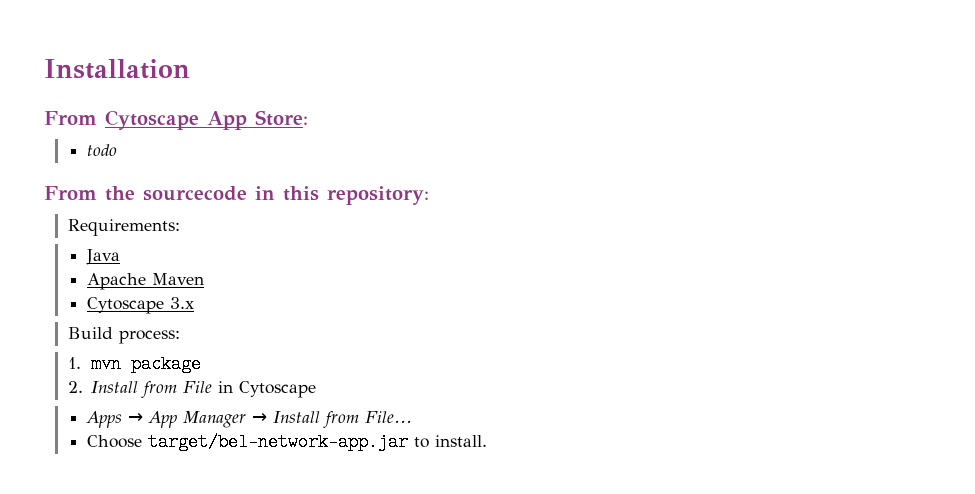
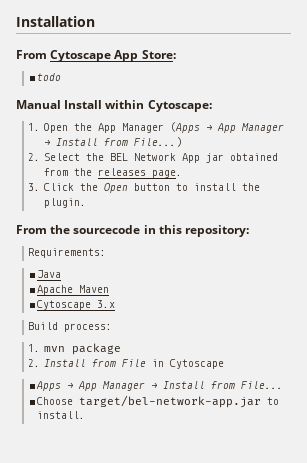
(117, 150) none -> [16,100,212,112] [28,122,285,133] [44,137,183,147] [28,153,279,163] [44,168,183,178] [28,183,261,193] [44,198,87,208] // Manual Install within Cytoscape: // 1. Open the App Manager (Apps → App Manager → Install from File...) // 2. Select the BEL Network App jar obtained from the releases page. // 3. Click the Open button to install the plugin.

